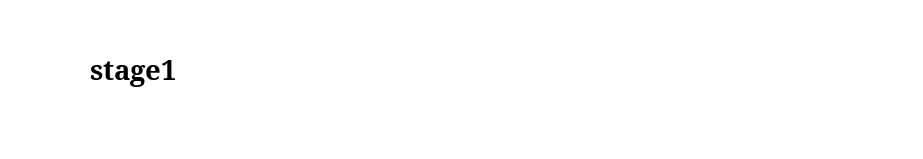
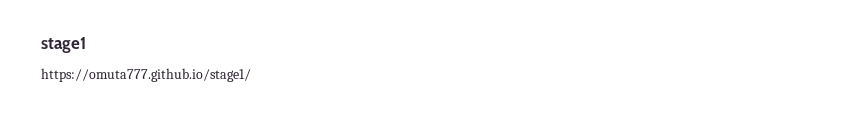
(176, 73) none -> [41,68,251,82] // https://omuta777.github.io/stage1/

